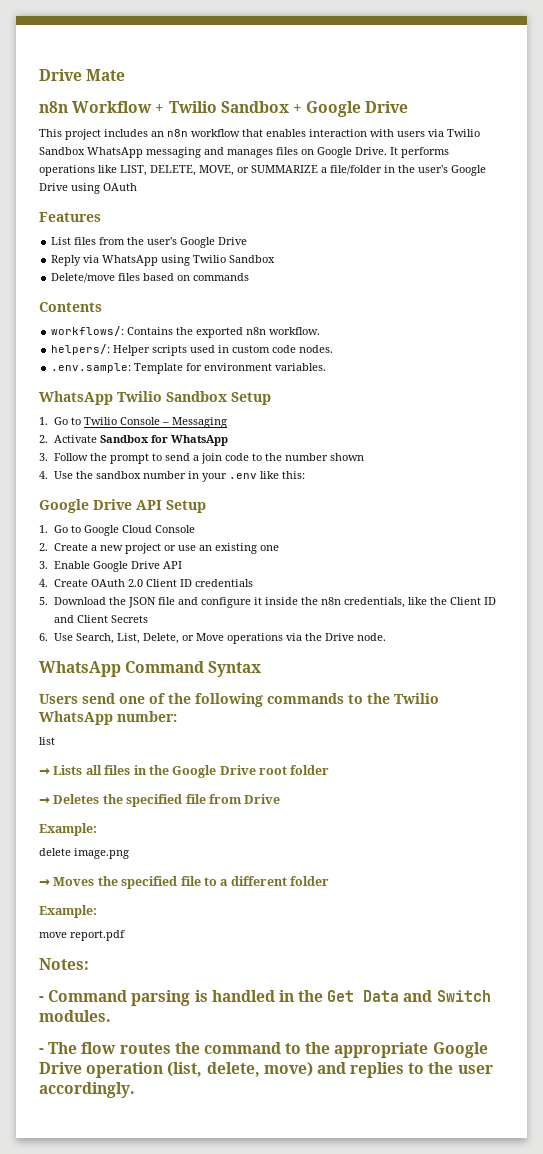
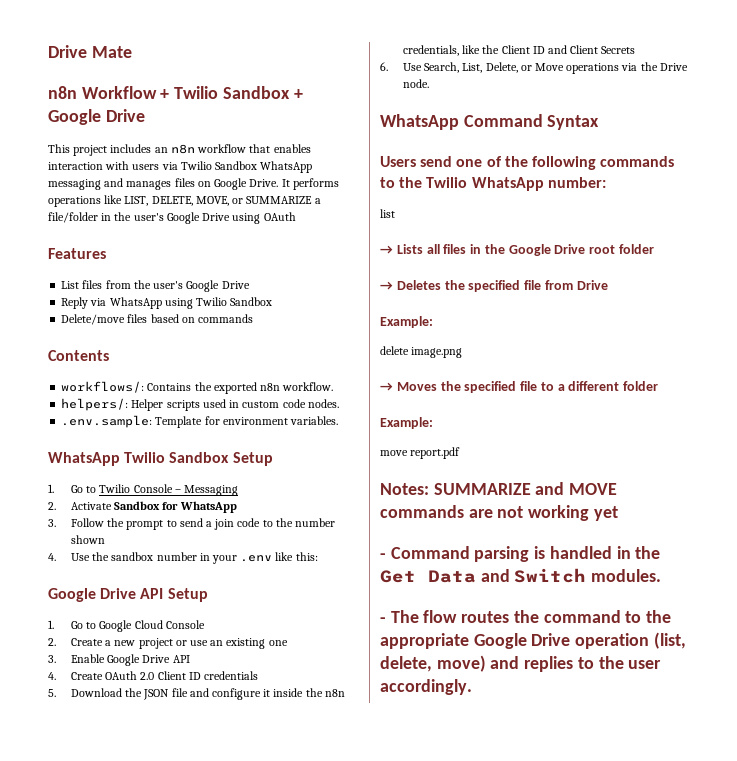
(89, 964) none -> [433,482,618,495] [380,505,618,521] SUMMARIZE and MOVE commands are not working yet

